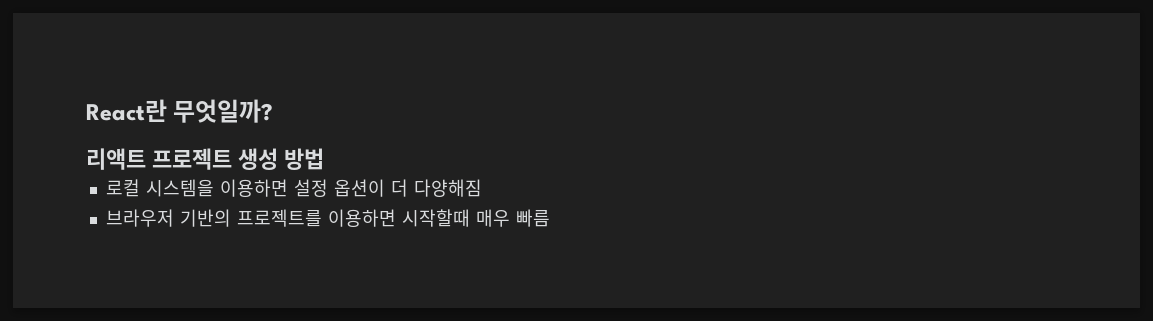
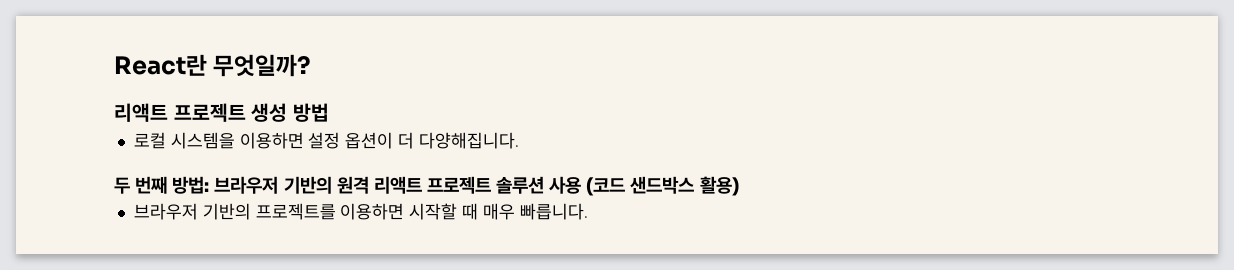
[413,179,482,197] 다양해짐 -> [418,132,519,149] [114,176,739,196] 다양해집니다. // 두 번째 방법: 브라우저 기반의 원격 리액트 프로젝트 솔루션 사용 (코드 샌드박스 활용)
[401,209,550,227] 시작할때 매우 빠름 -> [409,203,588,220] 시작할 때 매우 빠릅니다.

